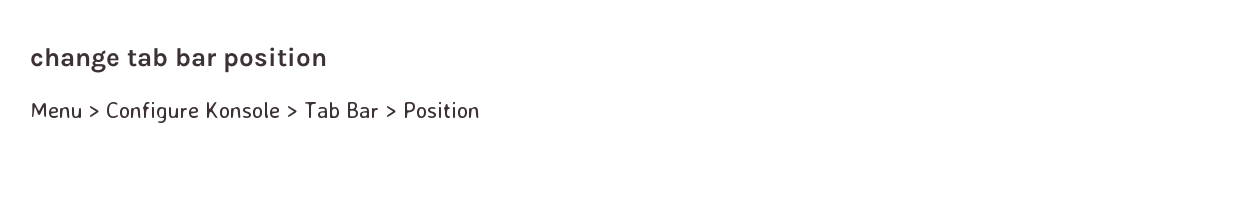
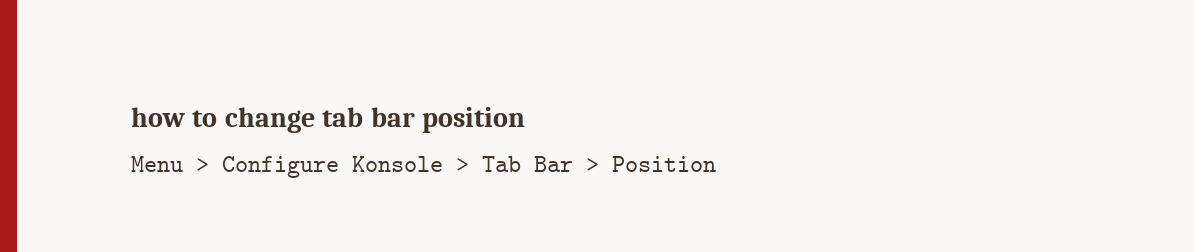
(30, 60) none -> [131,107,218,127] how to

